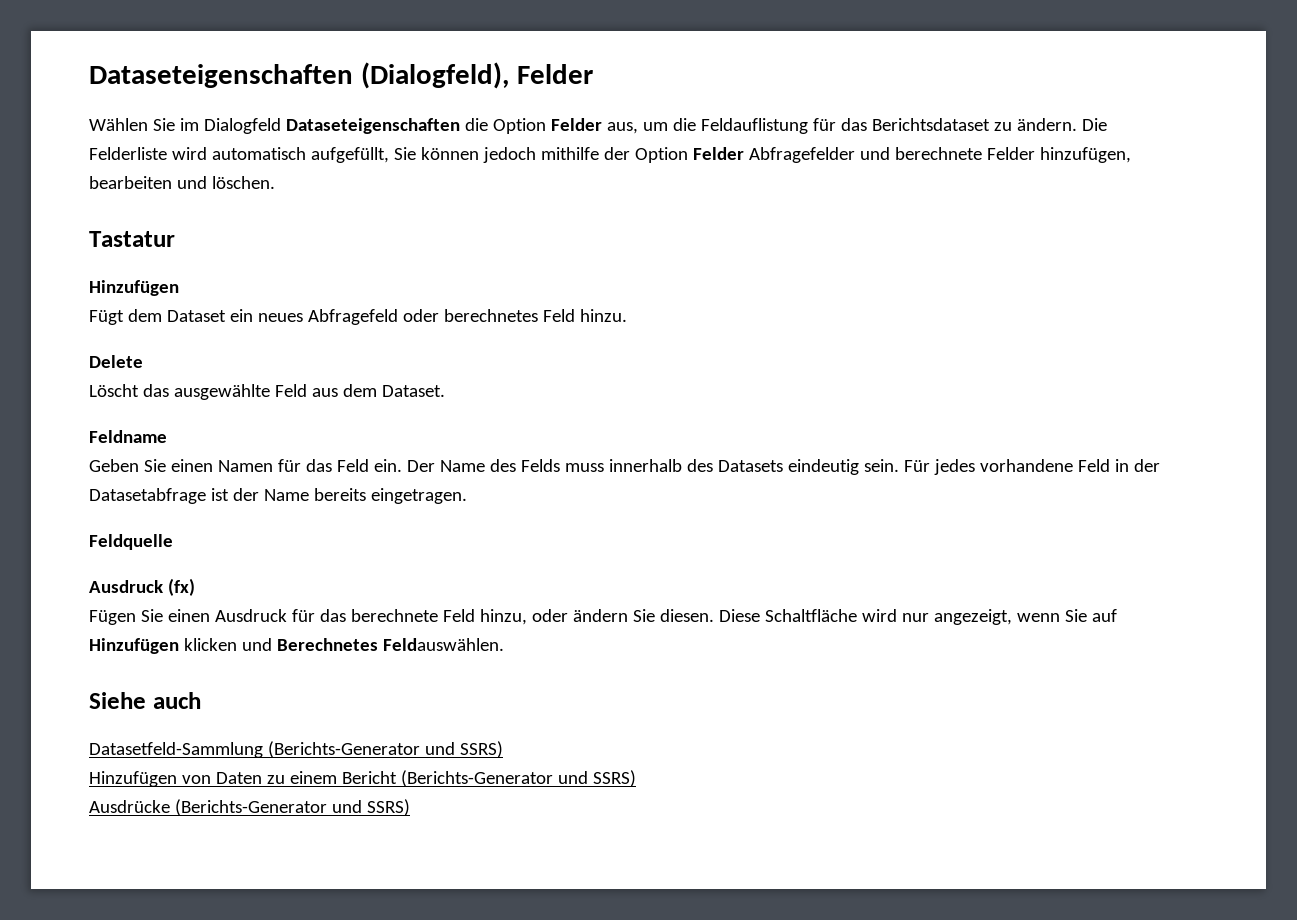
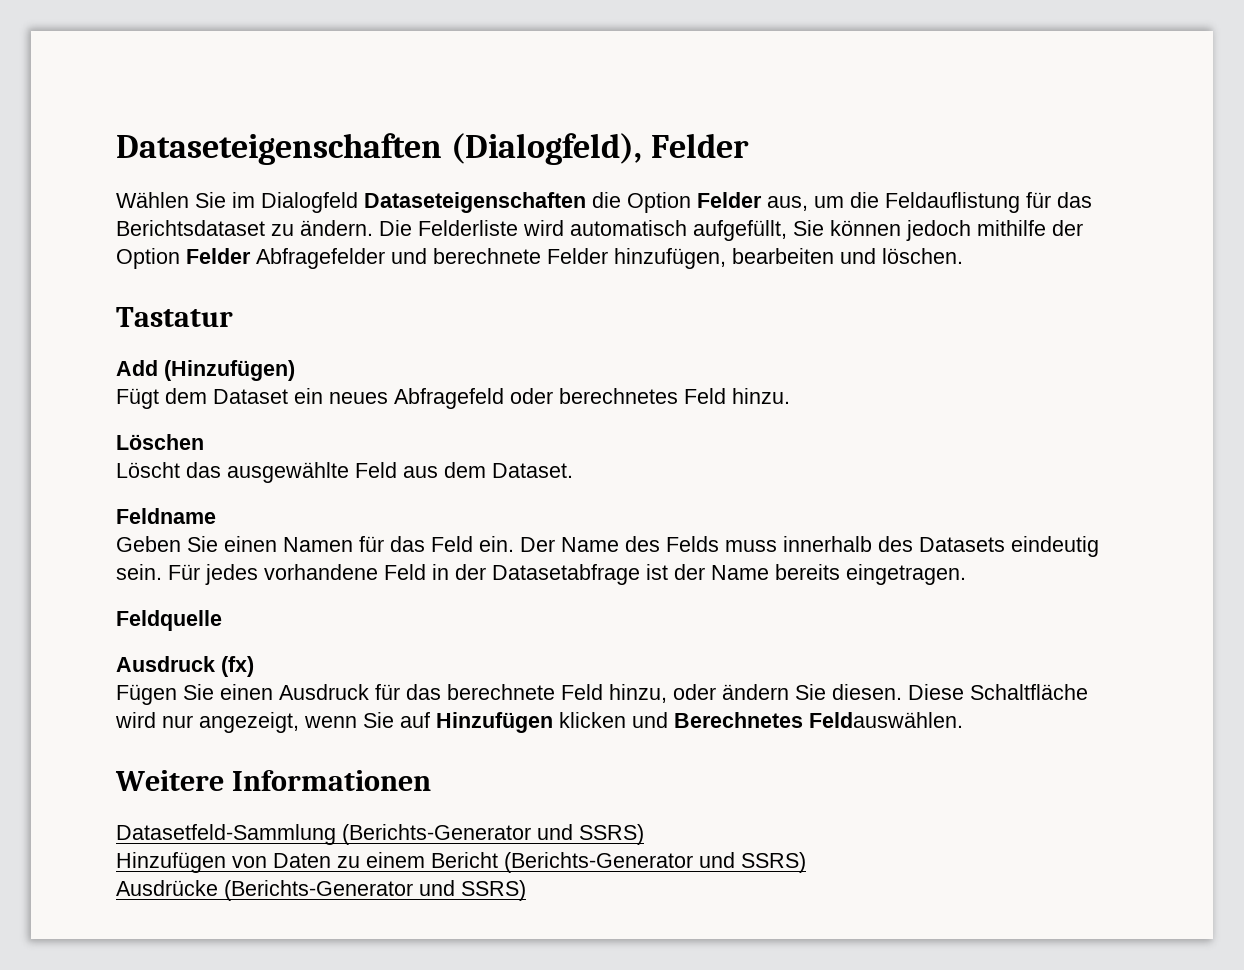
[89,280,179,296] Hinzufügen -> [116,360,295,381] Add (Hinzufügen)
[89,355,143,368] Delete -> [116,434,204,450] Löschen
[89,692,201,709] Siehe auch -> [115,770,431,791] Weitere Informationen

